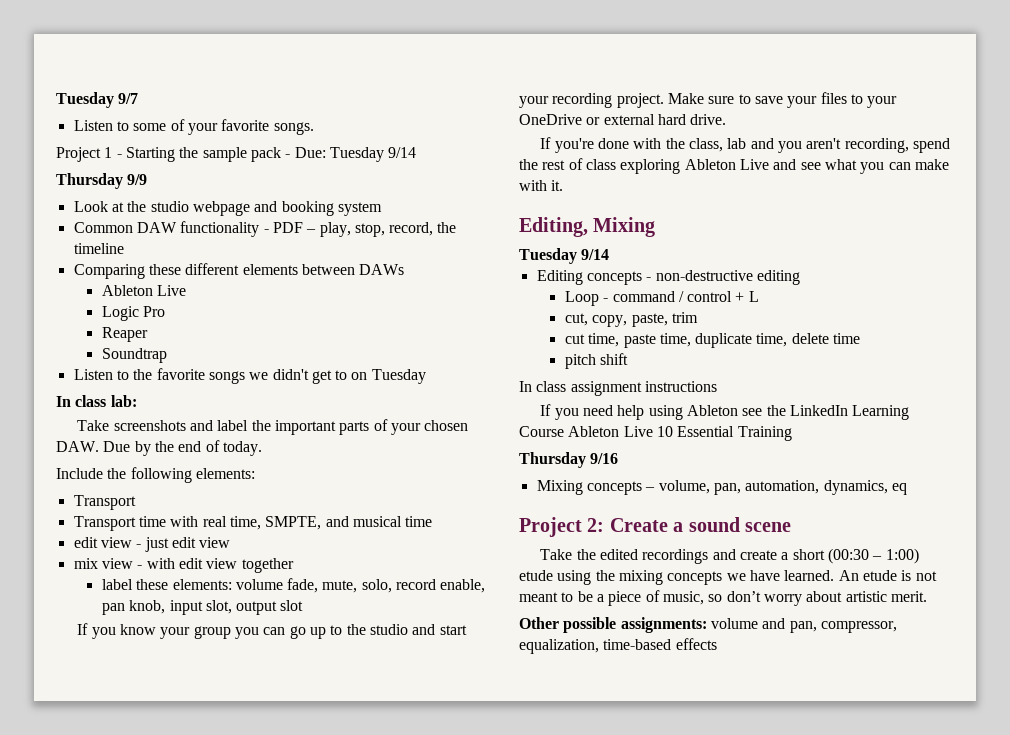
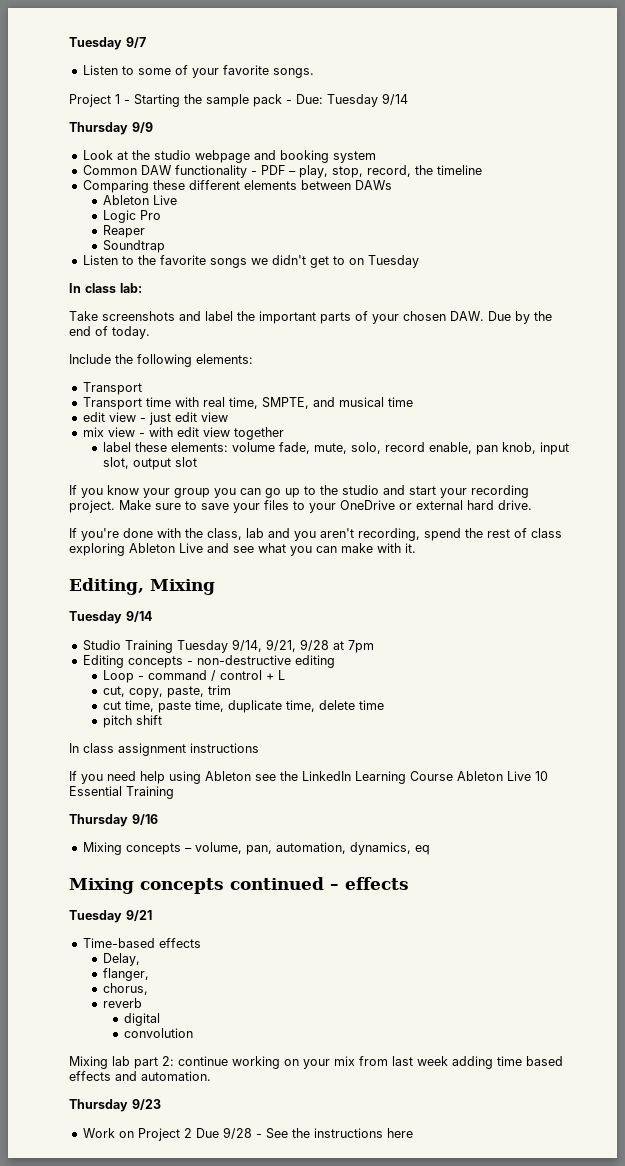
(610, 254) none -> [82,639,374,653] // Studio Training Tuesday 9/14, 9/21, 9/28 at 7pm
[519,517,791,537] [540,548,919,564] [519,570,937,585] [519,590,927,606] [519,617,897,633] [519,638,717,654] Project 2: Create a sound scene // Take the edited recordings and create a short (00:30 – 1:00) etude using the mixing concepts we have learned. An etude is not meant to be a piece of music, so don’t worry about artistic merit. // Other possible assignments: volume and pan, compressor, equalization, time-based effects -> [69,877,409,894] [69,910,152,923] [82,938,201,948] [103,953,141,966] [103,968,150,981] [103,983,149,995] [103,998,143,1008] [124,1013,161,1026] [124,1028,194,1038] [69,1056,563,1069] [69,1071,211,1081] [69,1099,161,1112] [82,1127,413,1141] Mixing concepts continued – effects // Tuesday 9/21 // Time-based effects // Delay, // flanger, // chorus, // reverb // digital // convolution // Mixing lab part 2: continue working on your mix from last week adding time based effects and automation. // Thursday 9/23 // Work on Project 2 Due 9/28 - See the instructions here

